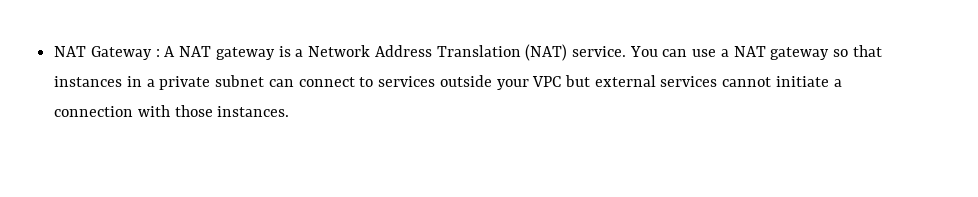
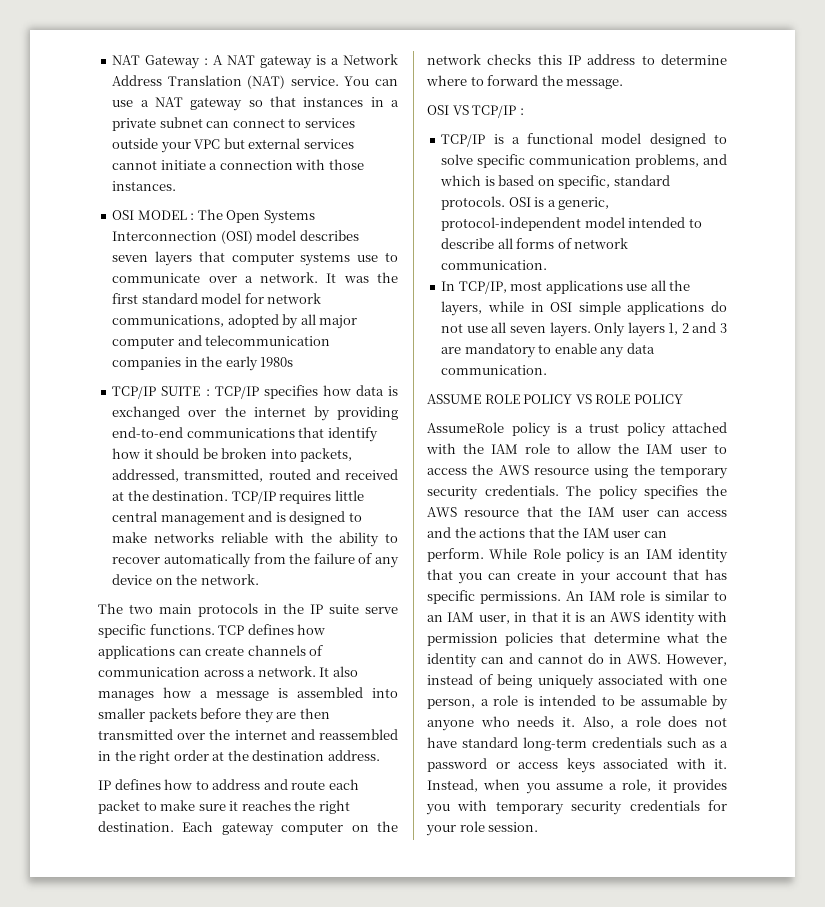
(290, 111) none -> [112,209,315,224] [112,230,359,244] [112,251,398,266] [112,272,398,283] [112,293,322,304] [112,314,358,329] [112,335,331,349] [112,356,294,371] [112,385,398,399] [112,406,398,421] [112,427,378,442] [112,448,353,462] [112,469,398,482] [112,490,364,504] [112,511,362,525] [112,532,398,547] [112,553,399,568] [112,574,259,585] [98,603,398,617] [98,624,326,638] [98,645,324,659] [98,666,358,677] [98,687,398,701] [98,708,330,723] [98,729,398,740] [98,750,380,764] [98,779,359,790] [98,800,350,814] [98,821,398,836] [427,54,727,65] [426,75,624,89] [427,105,524,118] [441,133,727,147] [441,154,727,168] [440,175,670,189] [441,196,610,210] [441,217,702,231] [441,238,629,249] [441,260,548,270] [441,280,691,294] [441,301,727,316] [441,322,727,337] [441,343,655,358] [441,365,548,375] [427,394,683,404] [427,422,727,437] [426,443,727,454] [427,464,728,479] [427,485,727,500] [427,506,727,517] [427,527,667,538] [427,548,728,563] [427,569,727,584] [427,590,727,604] [427,611,727,626] [427,632,727,646] [427,653,727,668] [427,674,727,689] [427,695,728,710] [427,716,727,731] [427,737,728,751] [427,758,727,773] [427,779,727,794] [426,800,727,815] [426,821,539,836] // OSI MODEL : The Open Systems Interconnection (OSI) model describes seven layers that computer systems use to communicate over a network. It was the first standard model for network communications, adopted by all major computer and telecommunication companies in the early 1980s // TCP/IP SUITE : TCP/IP specifies how data is exchanged over the internet by providing end-to-end communications that identify how it should be broken into packets, addressed, transmitted, routed and received at the destination. TCP/IP requires little central management and is designed to make networks reliable with the ability to recover automatically from the failure of any device on the network. // The two main protocols in the IP suite serve specific functions. TCP defines how applications can create channels of communication across a network. It also manages how a message is assembled into smaller packets before they are then transmitted over the internet and reassembled in the right order at the destination address. // IP defines how to address and route each packet to make sure it reaches the right destination. Each gateway computer on the network checks this IP address to determine where to forward the message. // OSI VS TCP/IP : // TCP/IP is a functional model designed to solve specific communication problems, and which is based on specific, standard protocols. OSI is a generic, protocol-independent model intended to describe all forms of network communication. // In TCP/IP, most applications use all the layers, while in OSI simple applications do not use all seven layers. Only layers 1, 2 and 3 are mandatory to enable any data communication. // ASSUME ROLE POLICY VS ROLE POLICY // AssumeRole policy is a trust policy attached with the IAM role to allow the IAM user to access the AWS resource using the temporary security credentials. The policy specifies the AWS resource that the IAM user can access and the actions that the IAM user can perform. While Role policy is an IAM identity that you can create in your account that has specific permissions. An IAM role is similar to an IAM user, in that it is an AWS identity with permission policies that determine what the identity can and cannot do in AWS. However, instead of being uniquely associated with one person, a role is intended to be assumable by anyone who needs it. Also, a role does not have standard long-term credentials such as a password or access keys associated with it. Instead, when you assume a role, it provides you with temporary security credentials for your role session.

